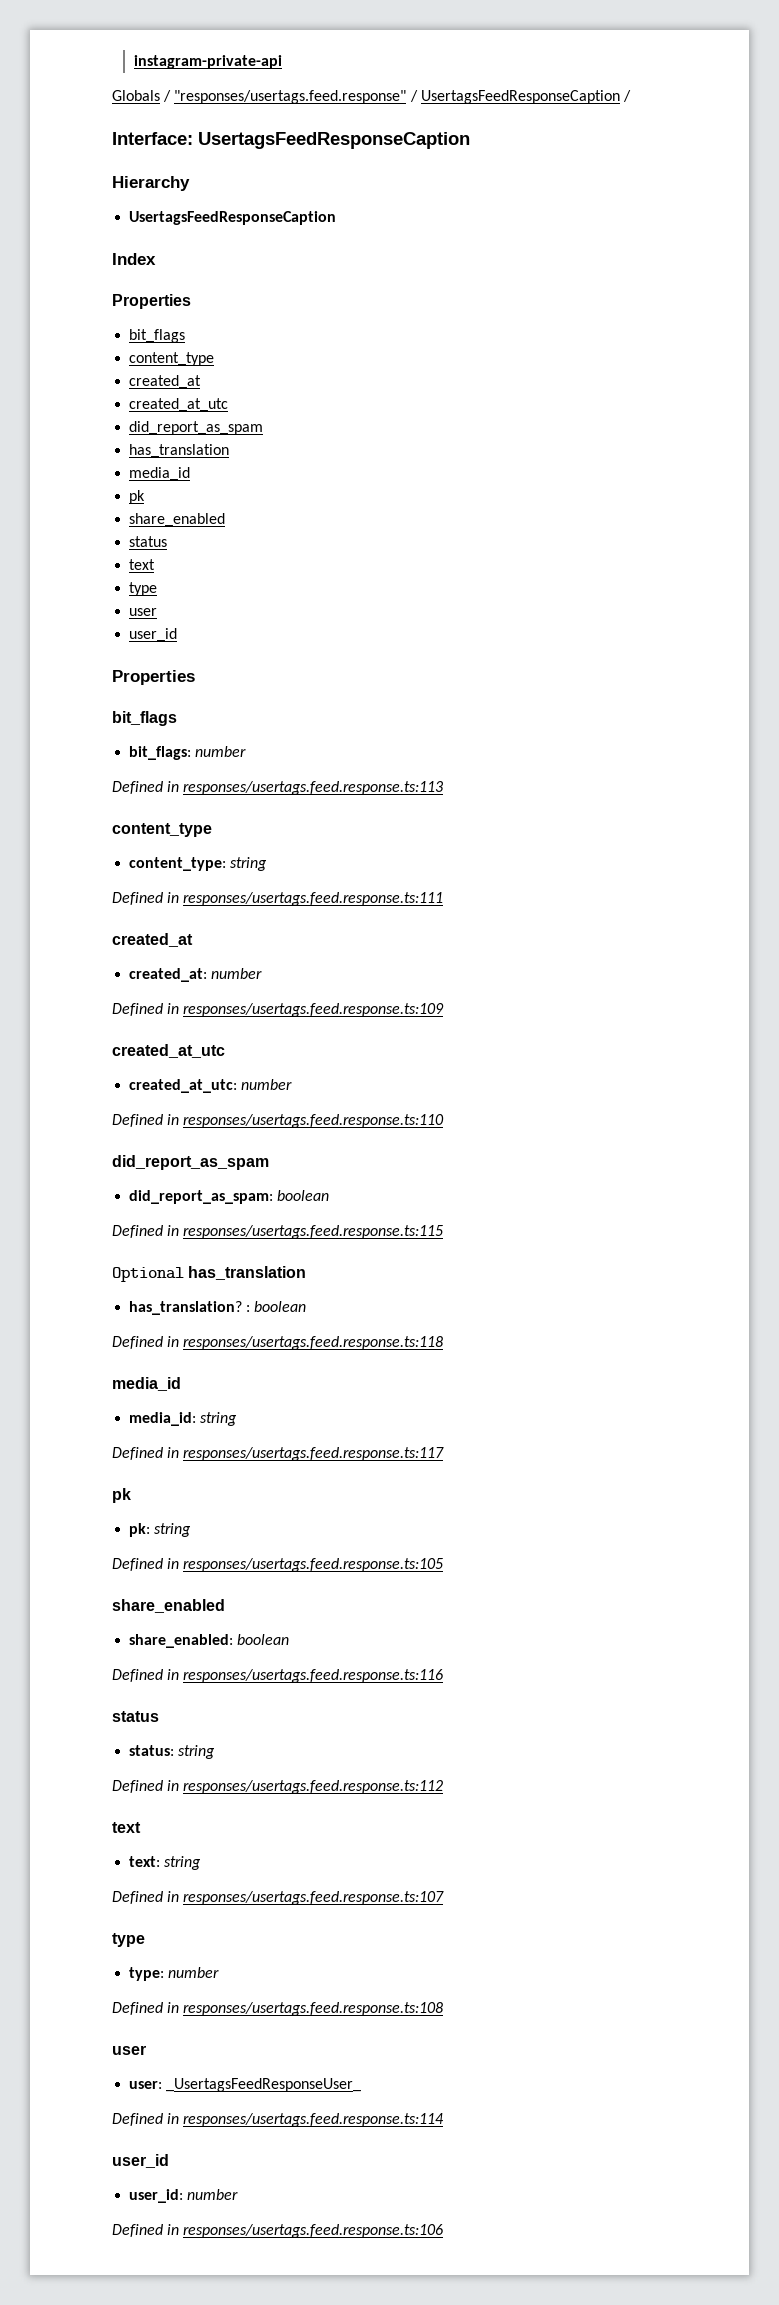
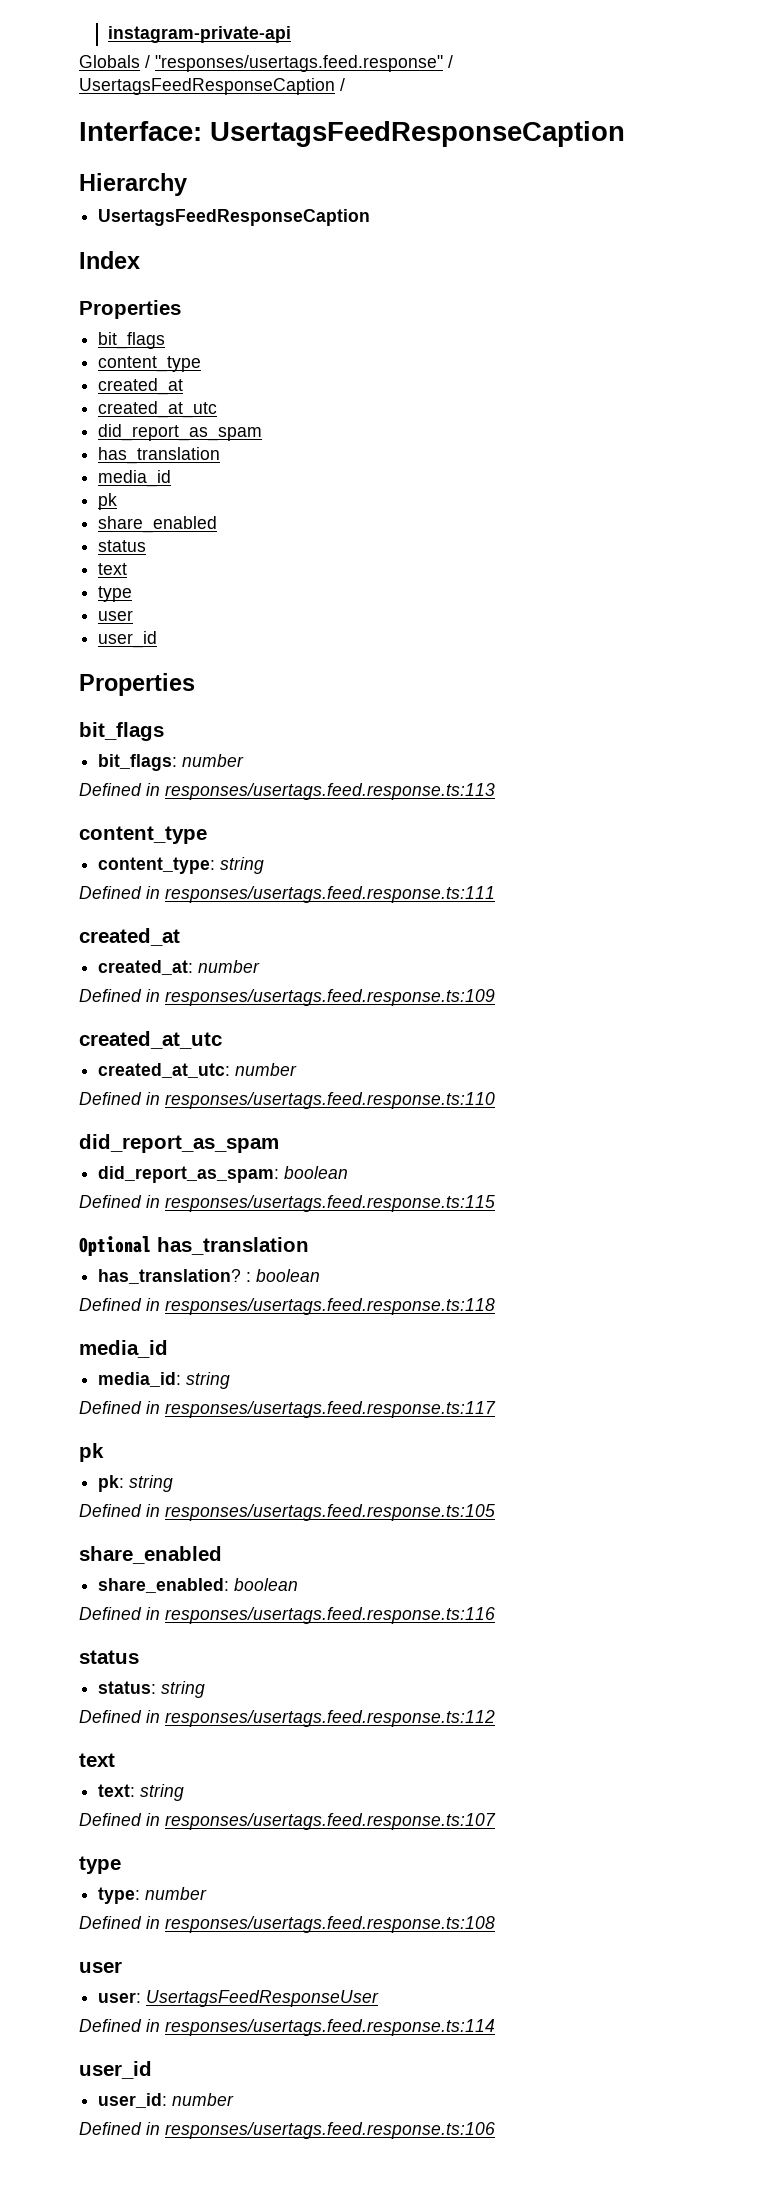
[166,2078,362,2092] _UsertagsFeedResponseUser_ -> [146,1990,380,2007] UsertagsFeedResponseUser

